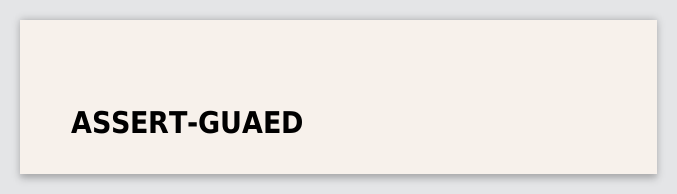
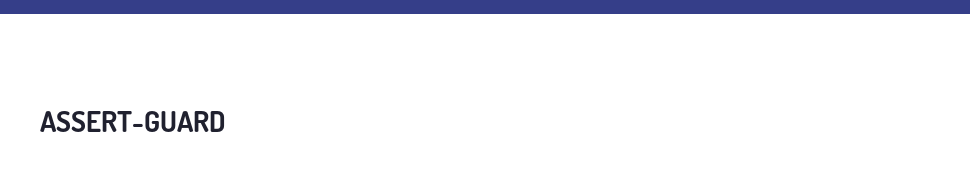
[71,110,303,134] ASSERT-GUAED -> [40,111,226,132] ASSERT-GUARD

